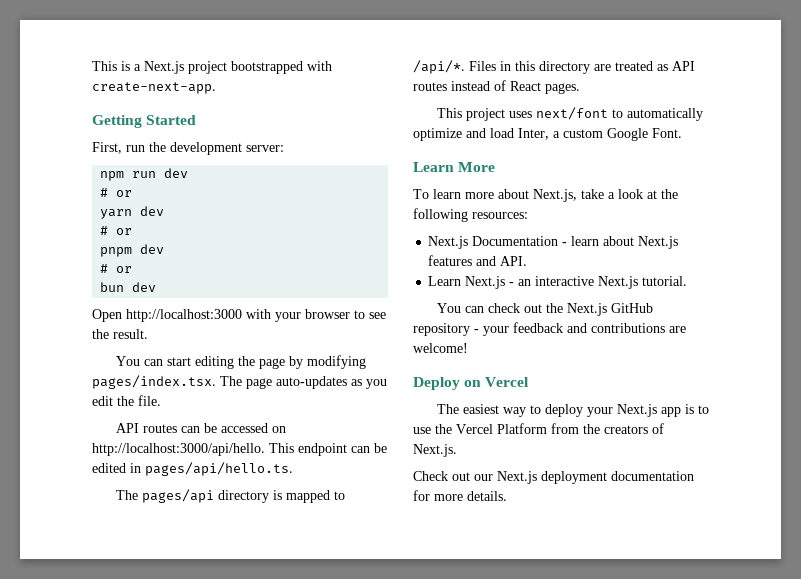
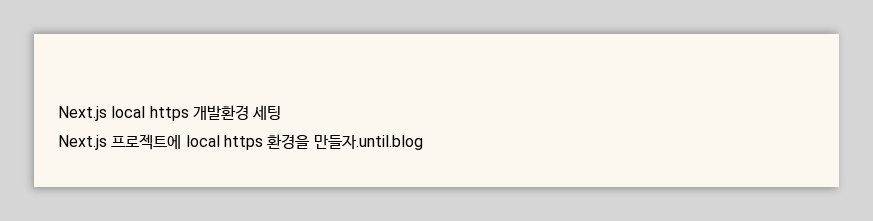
[92,61,332,74] [92,82,216,94] [92,115,197,128] [92,142,284,155] [100,168,189,181] [100,188,133,197] [100,206,165,219] [100,226,133,235] [100,244,165,257] [100,264,133,273] [100,282,157,292] [92,309,386,322] [92,329,148,339] [115,355,366,369] [92,375,387,389] [92,395,161,406] [115,423,286,433] [92,443,387,456] [92,462,293,476] [115,489,345,503] [413,60,695,74] [413,80,580,94] [436,107,703,121] [413,128,682,141] [413,162,496,172] [413,189,678,202] [413,208,528,222] [428,236,679,249] [428,255,528,266] [428,276,688,289] [436,303,653,316] [413,322,686,336] [413,343,468,353] [413,377,530,390] [436,404,709,417] [413,423,664,434] [413,444,457,457] [413,471,694,484] [413,490,507,501] This is a Next.js project bootstrapped with create-next-app. // Getting Started // First, run the development server: // npm run dev // # or // yarn dev // # or // pnpm dev // # or // bun dev // Open http://localhost:3000 with your browser to see the result. // You can start editing the page by modifying pages/index.tsx. The page auto-updates as you edit the file. // API routes can be accessed on http://localhost:3000/api/hello. This endpoint can be edited in pages/api/hello.ts. // The pages/api directory is mapped to /api/*. Files in this directory are treated as API routes instead of React pages. // This project uses next/font to automatically optimize and load Inter, a custom Google Font. // Learn More // To learn more about Next.js, take a look at the following resources: // Next.js Documentation - learn about Next.js features and API. // Learn Next.js - an interactive Next.js tutorial. // You can check out the Next.js GitHub repository - your feedback and contributions are welcome! // Deploy on Vercel // The easiest way to deploy your Next.js app is to use the Vercel Platform from the creators of Next.js. // Check out our Next.js deployment documentation for more details. -> [58,105,282,121] [58,134,423,150] Next.js local https 개발환경 세팅 // Next.js 프로젝트에 local https 환경을 만들자.until.blog

